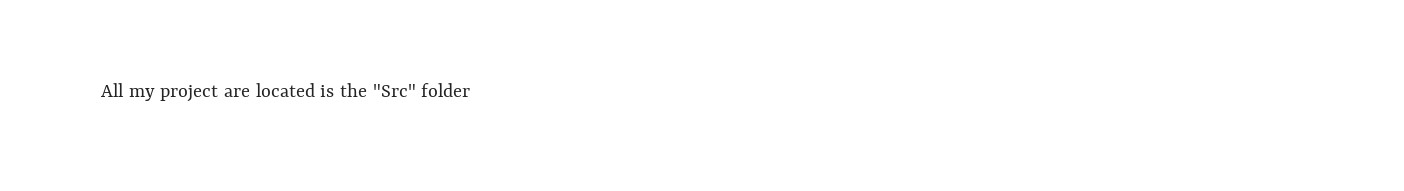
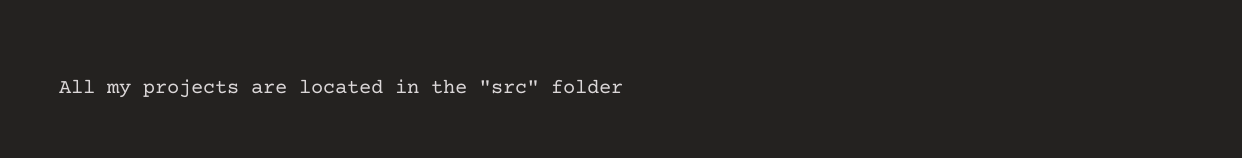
[160,85,219,102] project -> [143,79,239,98] projects
[320,83,416,97] is the "Src" -> [395,79,539,94] in the "src"

